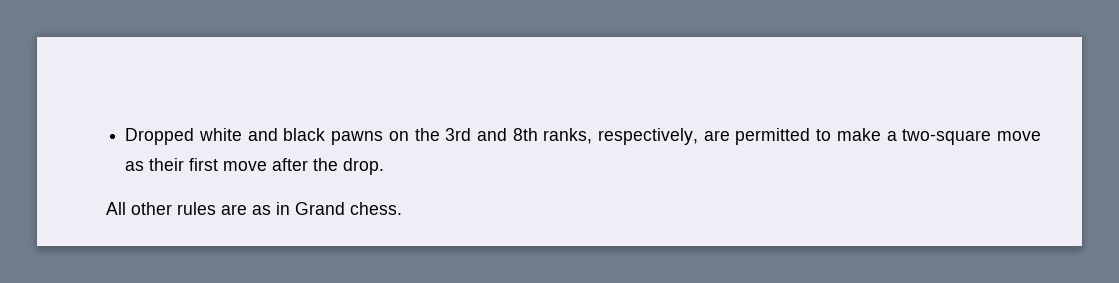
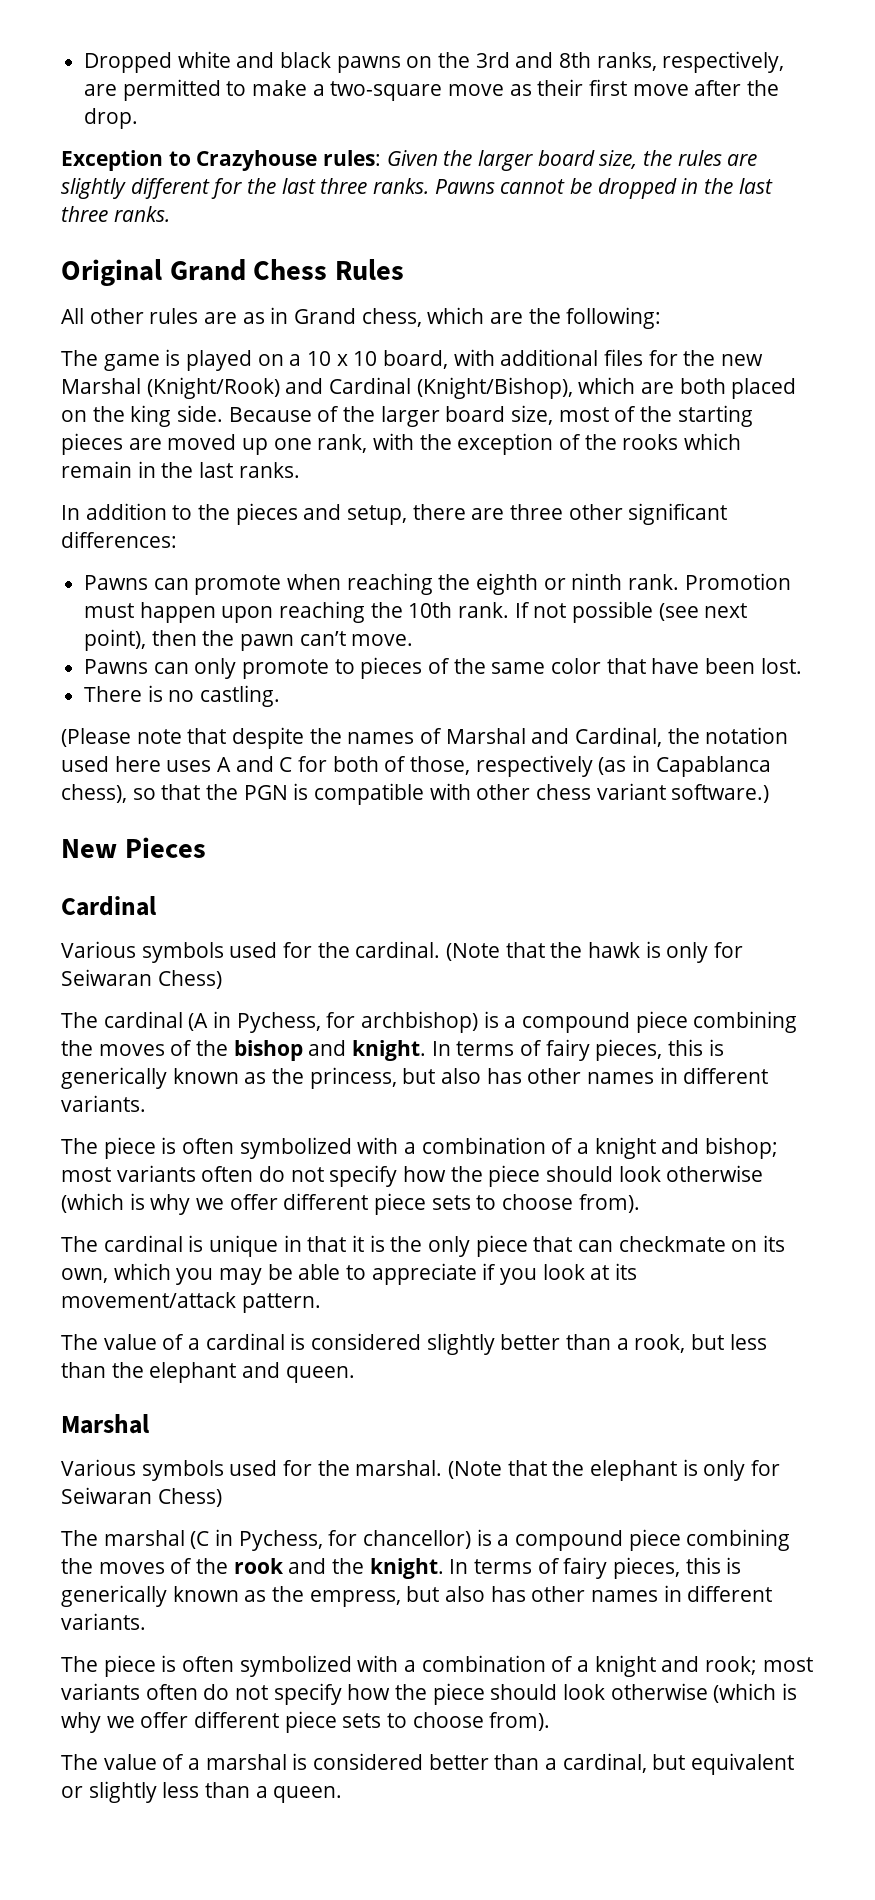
(385, 166) none -> [61,150,758,171] [61,178,773,199] [61,206,170,222] [61,259,405,286] // Exception to Crazyhouse rules: Given the larger board size, the rules are slightly different for the last three ranks. Pawns cannot be dropped in the last three ranks. // Original Grand Chess Rules
[350,202,402,215] chess. -> [361,307,662,329] [61,349,764,371] [61,377,797,399] [61,405,753,427] [61,433,742,455] [61,461,300,478] [61,503,728,525] [61,531,177,548] [84,573,791,595] [84,601,748,623] [84,629,414,651] [84,657,802,679] [84,685,281,707] [61,727,789,749] [61,755,771,777] [61,783,770,805] [61,837,206,858] [61,896,156,916] [61,941,744,963] [61,969,222,989] [61,1011,798,1033] [61,1039,724,1061] [61,1067,769,1089] [61,1095,146,1112] [61,1137,779,1159] [61,1165,764,1187] [61,1193,640,1215] [61,1235,786,1257] [61,1263,638,1285] [61,1292,321,1313] [61,1333,767,1355] [61,1362,355,1383] [61,1414,149,1434] [61,1459,781,1481] [61,1487,222,1507] [61,1529,791,1551] [61,1557,742,1579] [61,1585,773,1607] [61,1613,146,1630] [61,1655,813,1677] [61,1683,798,1705] [61,1711,551,1733] [61,1753,795,1775] [61,1781,343,1803] chess, which are the following: // The game is played on a 10 x 10 board, with additional files for the new Marshal (Knight/Rook) and Cardinal (Knight/Bishop), which are both placed on the king side. Because of the larger board size, most of the starting pieces are moved up one rank, with the exception of the rooks which remain in the last ranks. // In addition to the pieces and setup, there are three other significant differences: // Pawns can promote when reaching the eighth or ninth rank. Promotion must happen upon reaching the 10th rank. If not possible (see next point), then the pawn can’t move. // Pawns can only promote to pieces of the same color that have been lost. // There is no castling. // (Please note that despite the names of Marshal and Cardinal, the notation used here uses A and C for both of those, respectively (as in Capablanca chess), so that the PGN is compatible with other chess variant software.) // New Pieces // Cardinal // Various symbols used for the cardinal. (Note that the hawk is only for Seiwaran Chess) // The cardinal (A in Pychess, for archbishop) is a compound piece combining the moves of the bishop and knight. In terms of fairy pieces, this is generically known as the princess, but also has other names in different variants. // The piece is often symbolized with a combination of a knight and bishop; most variants often do not specify how the piece should look otherwise (which is why we offer different piece sets to choose from). // The cardinal is unique in that it is the only piece that can checkmate on its own, which you may be able to appreciate if you look at its movement/attack pattern. // The value of a cardinal is considered slightly better than a rook, but less than the elephant and queen. // Marshal // Various symbols used for the marshal. (Note that the elephant is only for Seiwaran Chess) // The marshal (C in Pychess, for chancellor) is a compound piece combining the moves of the rook and the knight. In terms of fairy pieces, this is generically known as the empress, but also has other names in different variants. // The piece is often symbolized with a combination of a knight and rook; most variants often do not specify how the piece should look otherwise (which is why we offer different piece sets to choose from). // The value of a marshal is considered better than a cardinal, but equivalent or slightly less than a queen.

